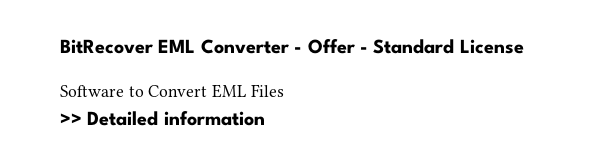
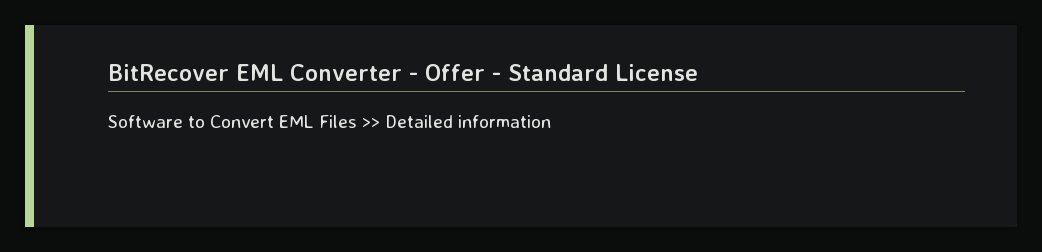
(284, 90) // -> (357, 121) none

